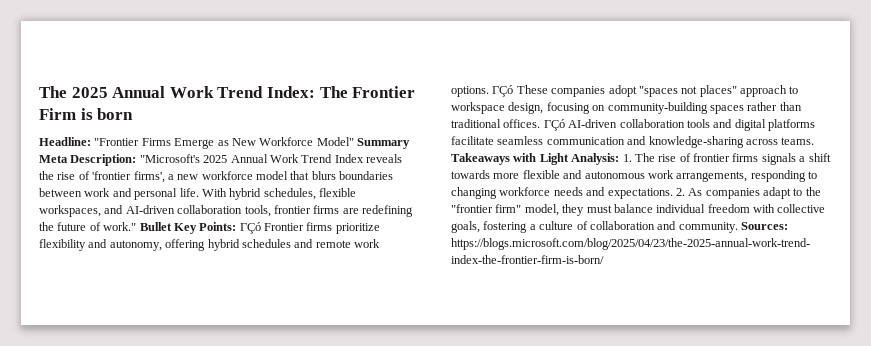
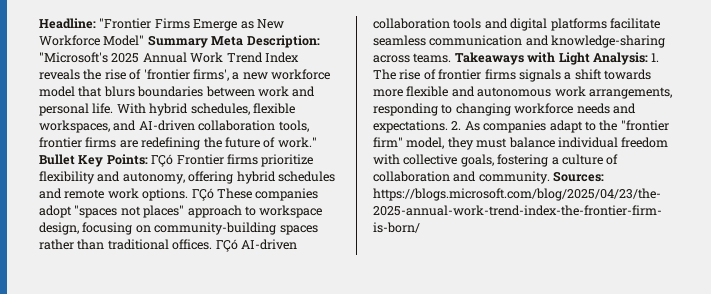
[39,86,416,98] [39,108,134,120] The 2025 Annual Work Trend Index: The Frontier Firm is born // -> (39, 23) none

